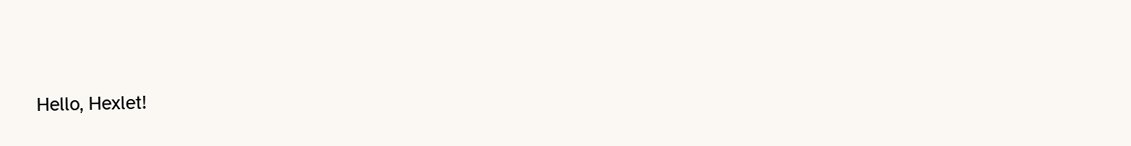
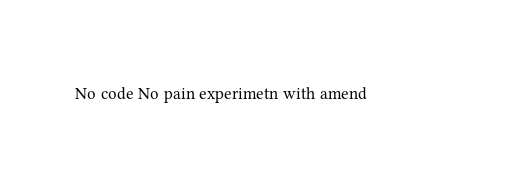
[36,95,148,114] Hello, Hexlet! -> [75,87,367,103] No code No pain experimetn with amend

